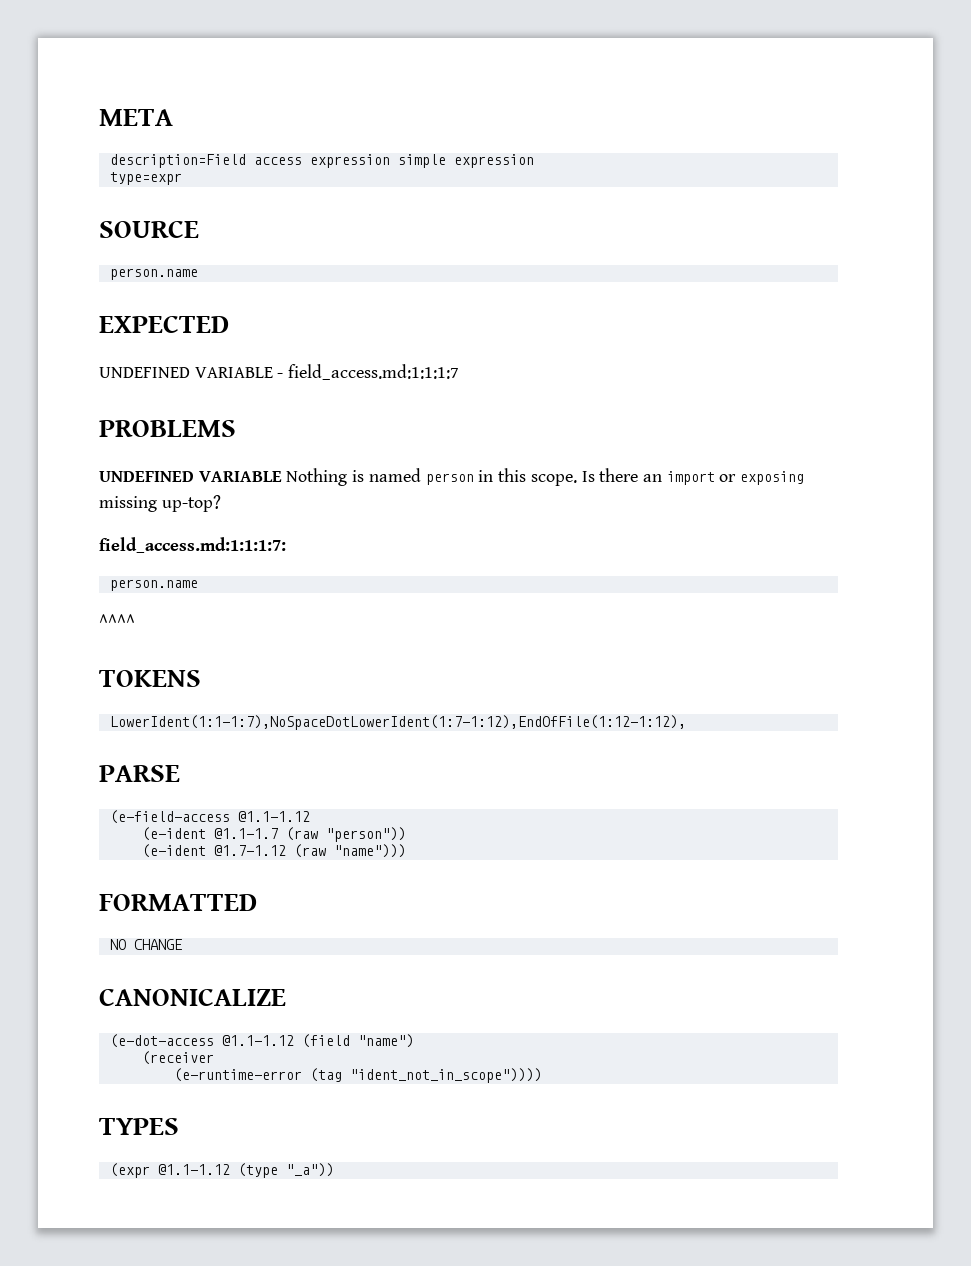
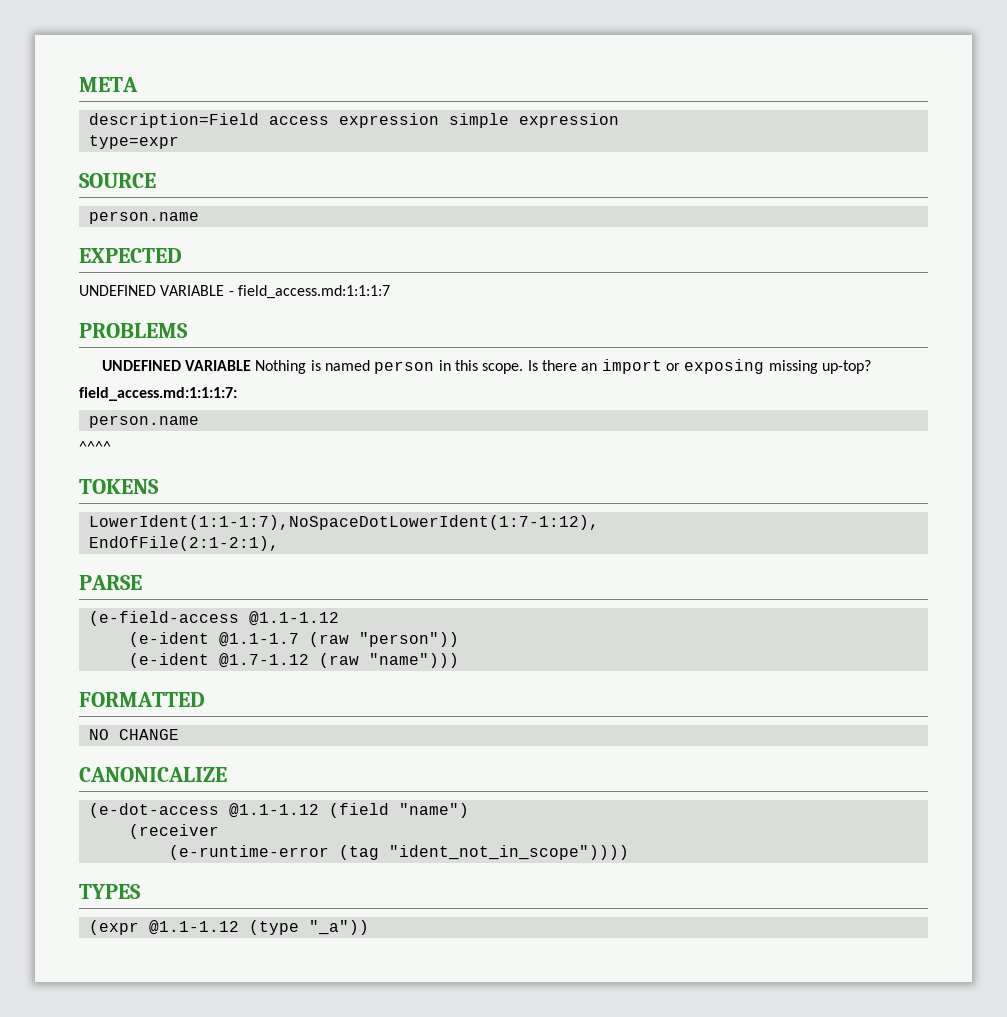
[109,715,686,730] LowerIdent(1:1-1:7),NoSpaceDotLowerIdent(1:7-1:12),EndOfFile(1:12-1:12), -> [88,515,599,530] [88,536,279,551] LowerIdent(1:1-1:7),NoSpaceDotLowerIdent(1:7-1:12), // EndOfFile(2:1-2:1),

